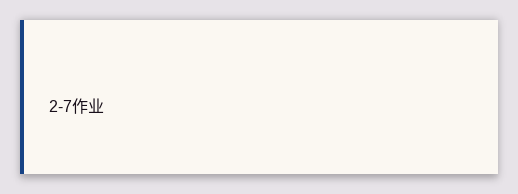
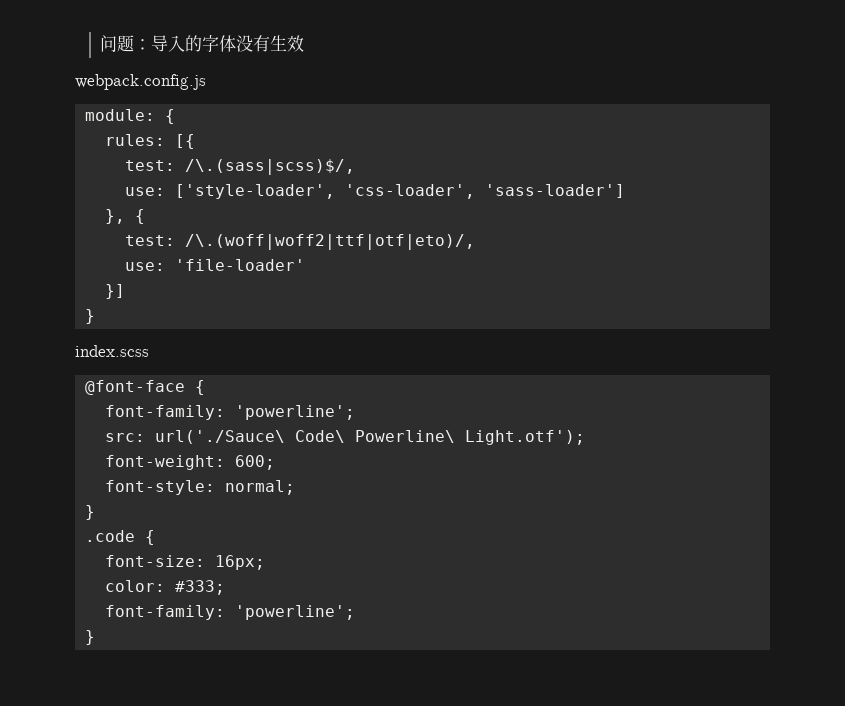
[49,98,104,114] 2-7作业 -> [100,35,305,52] [75,74,206,90] [85,109,176,124] [105,134,196,149] [125,159,356,175] [125,184,626,199] [105,209,146,224] [125,234,476,250] [125,259,306,271] [105,284,126,299] [85,309,96,324] [75,345,149,357] [85,380,206,395] [105,405,356,420] [105,430,586,445] [105,455,276,470] [105,480,296,495] [85,505,96,520] [85,530,156,545] [105,555,266,570] [105,580,226,595] [105,605,356,620] [85,630,96,645] 问题：导入的字体没有生效 // webpack.config.js // module: { // rules: [{ // test: /\.(sass|scss)$/, // use: ['style-loader', 'css-loader', 'sass-loader'] // }, { // test: /\.(woff|woff2|ttf|otf|eto)/, // use: 'file-loader' // }] // } // index.scss // @font-face { // font-family: 'powerline'; // src: url('./Sauce\ Code\ Powerline\ Light.otf'); // font-weight: 600; // font-style: normal; // } // .code { // font-size: 16px; // color: #333; // font-family: 'powerline'; // }

